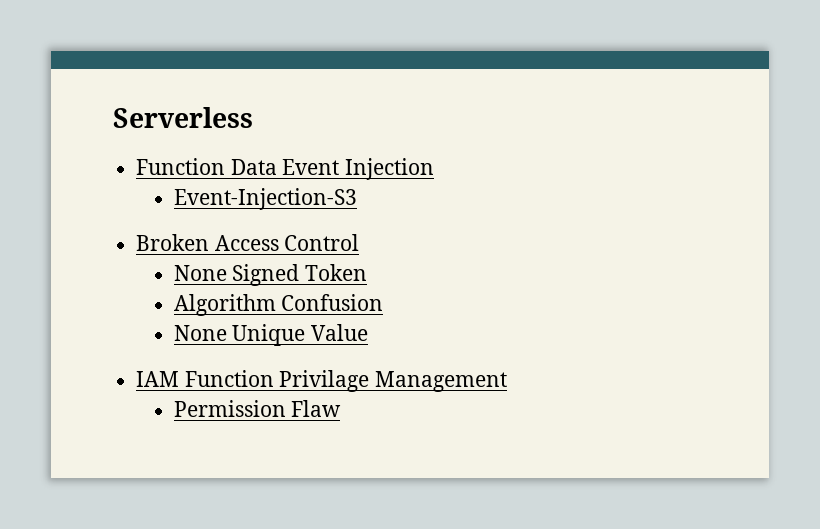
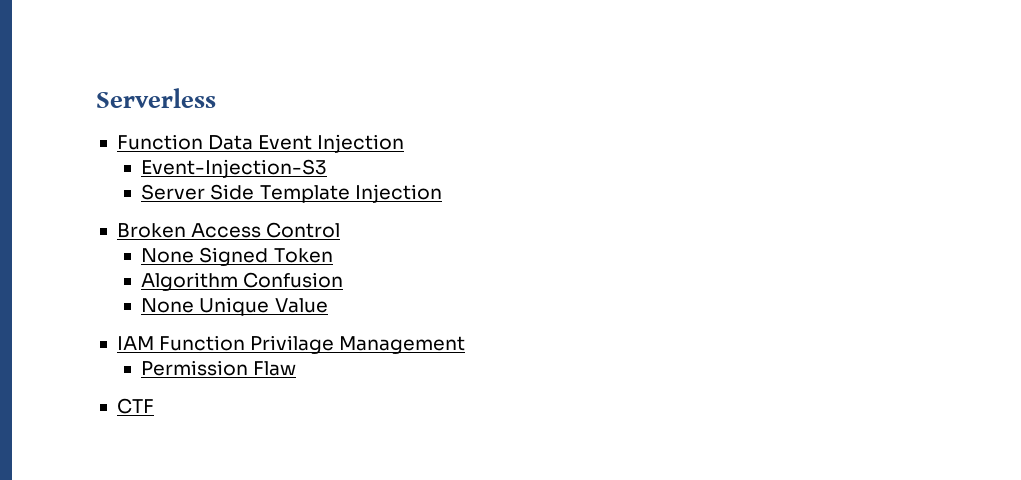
(357, 199) none -> [141,184,442,203] // Server Side Template Injection
(342, 408) none -> [116,398,154,414] // CTF

